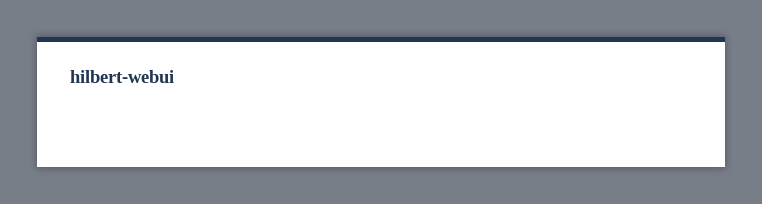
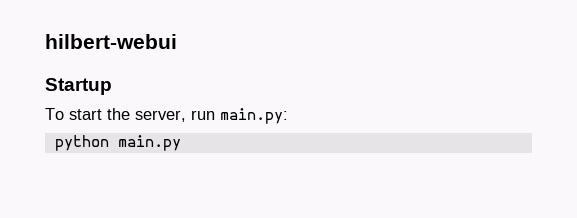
(174, 76) none -> [45,78,112,95] [45,108,288,124] [54,135,181,151] // Startup // To start the server, run main.py: // python main.py

